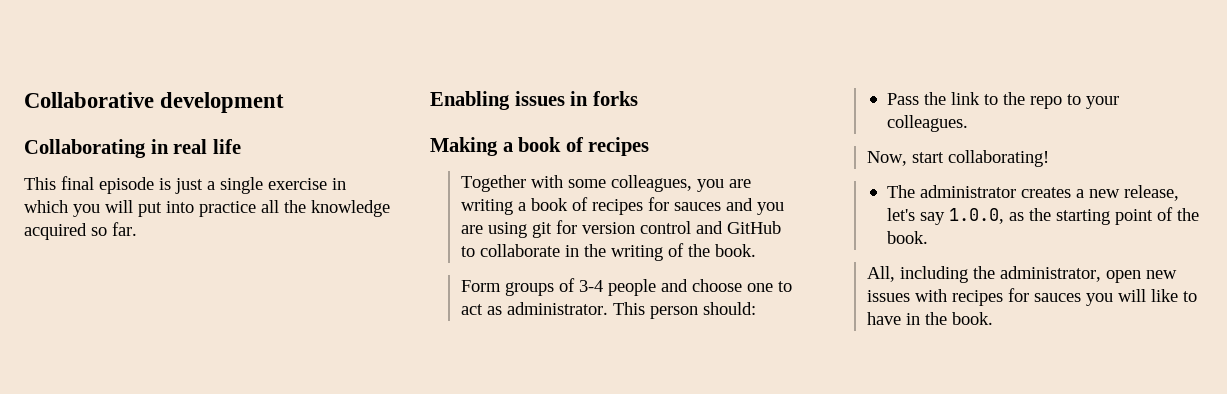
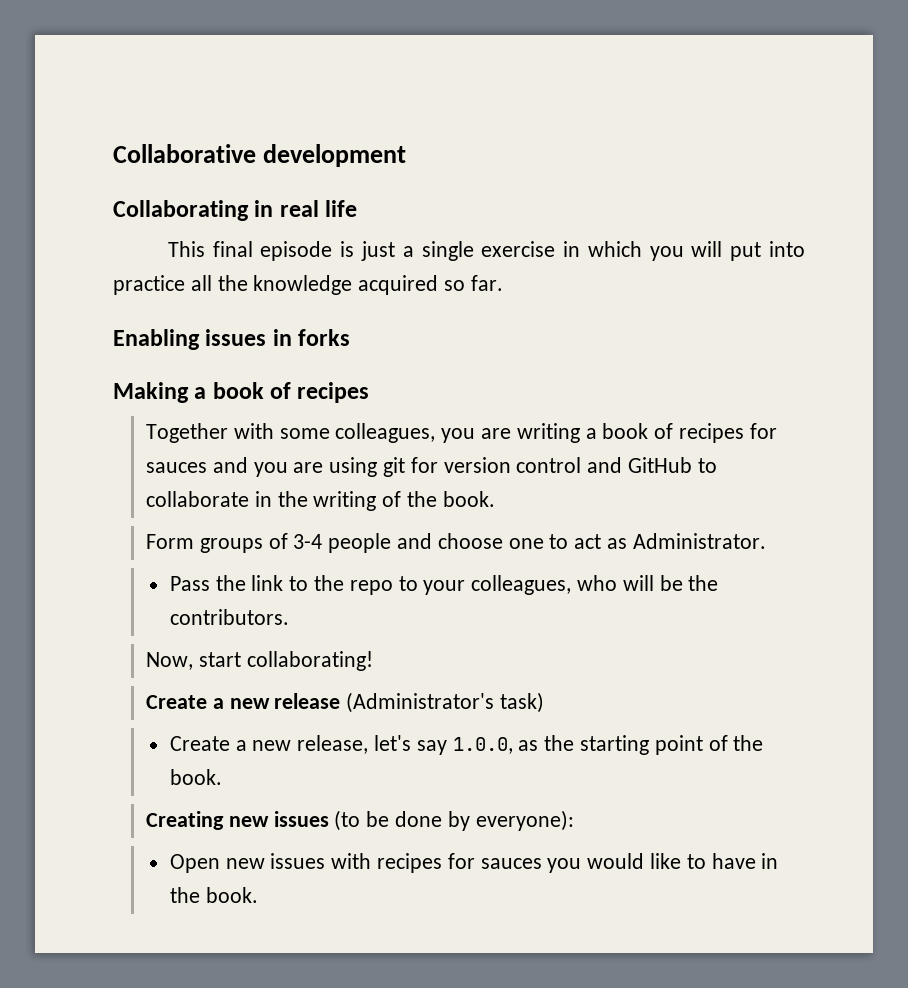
[506,302,756,319] administrator. This person should: -> [632,533,766,549] Administrator.
[887,115,969,132] [866,150,1049,167] [887,185,1072,198] colleagues. // Now, start collaborating! // The administrator creates -> [471,575,719,595] [169,609,289,625] [146,651,373,671] [146,692,545,713] [169,736,230,751] colleagues, who will be the contributors. // Now, start collaborating! // Create a new release (Administrator's task) // Create
[866,266,1141,283] All, including the administrator, open -> [146,810,574,831] [169,854,220,873] Creating new issues (to be done by everyone): // Open
[1117,289,1146,302] will -> [587,853,645,869] would

